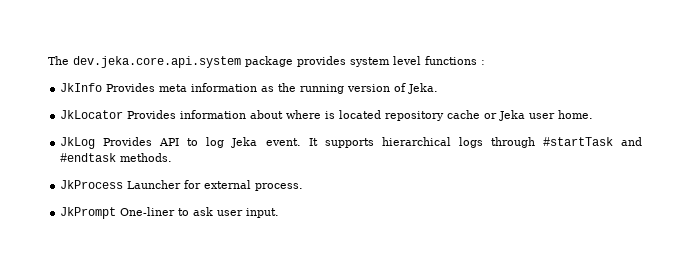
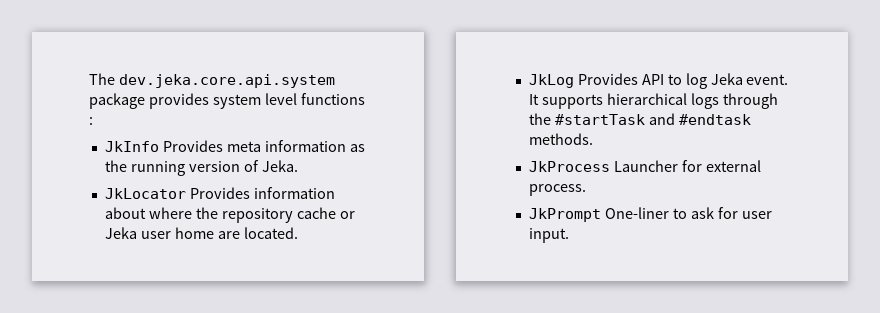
[325,110,382,119] is located -> [195,207,218,219] the
[558,110,594,119] home. -> [174,227,298,239] home are located.
(535, 142) none -> [528,113,551,125] the
(214, 211) none -> [717,207,738,219] for

